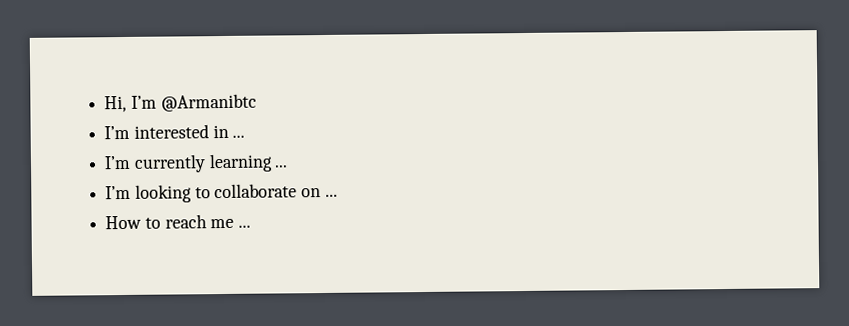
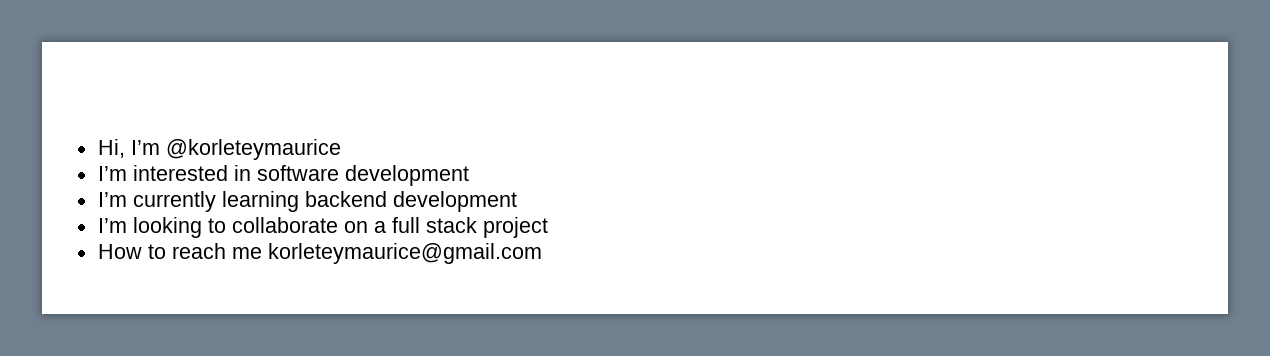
[160,93,257,112] @Armanibtc -> [165,139,341,160] @korleteymaurice
[232,134,246,138] ... -> [256,165,469,186] software development
[275,164,289,168] ... -> [304,191,517,212] backend development
[324,193,338,197] ... -> [373,217,548,238] a full stack project
[238,224,252,228] ... -> [267,243,542,264] korleteymaurice@gmail.com

